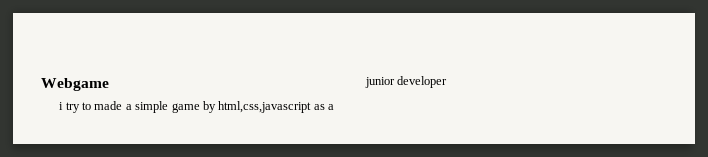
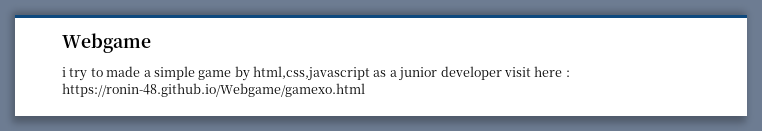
(448, 82) none -> [503,66,570,77] [62,83,365,97] visit here : https://ronin-48.github.io/Webgame/gamexo.html

